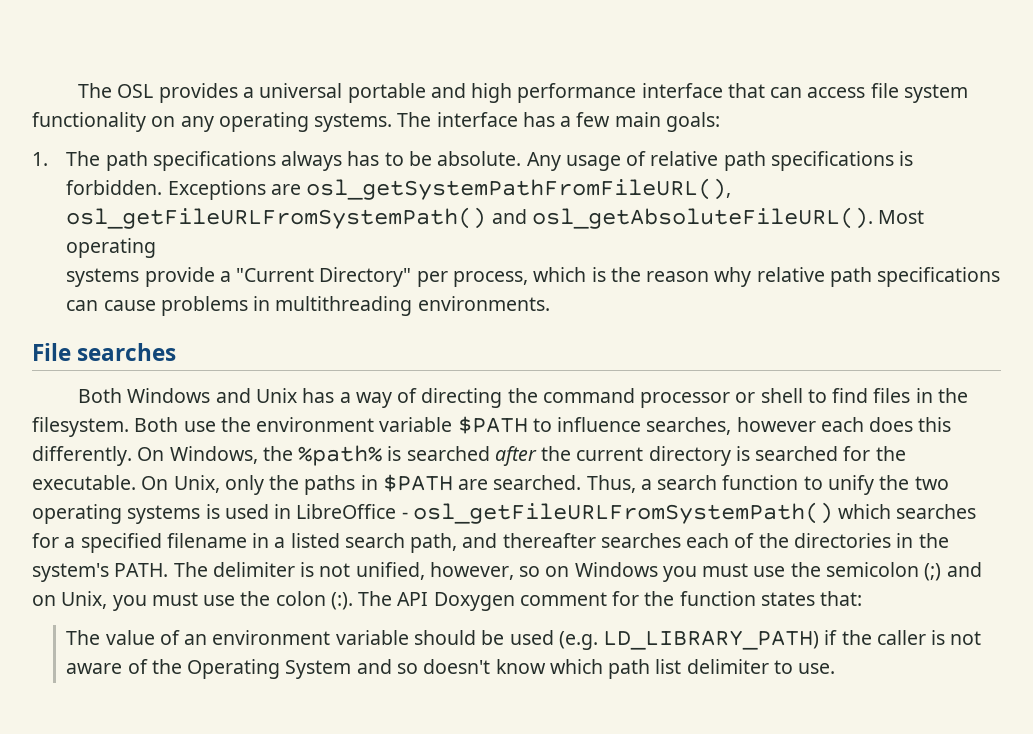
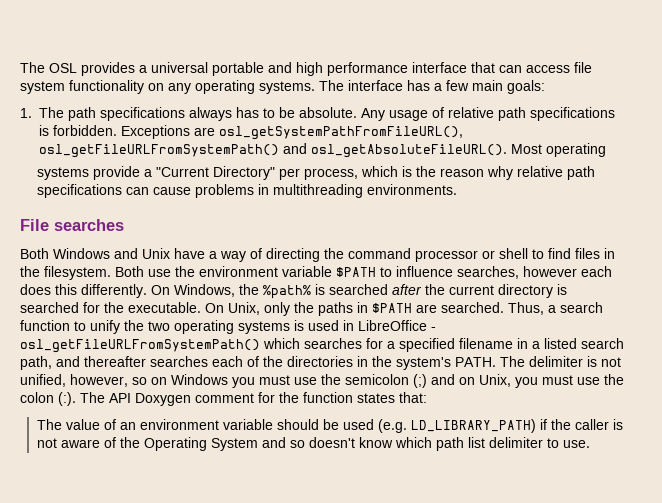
[302,388,335,403] has -> [174,248,205,259] have

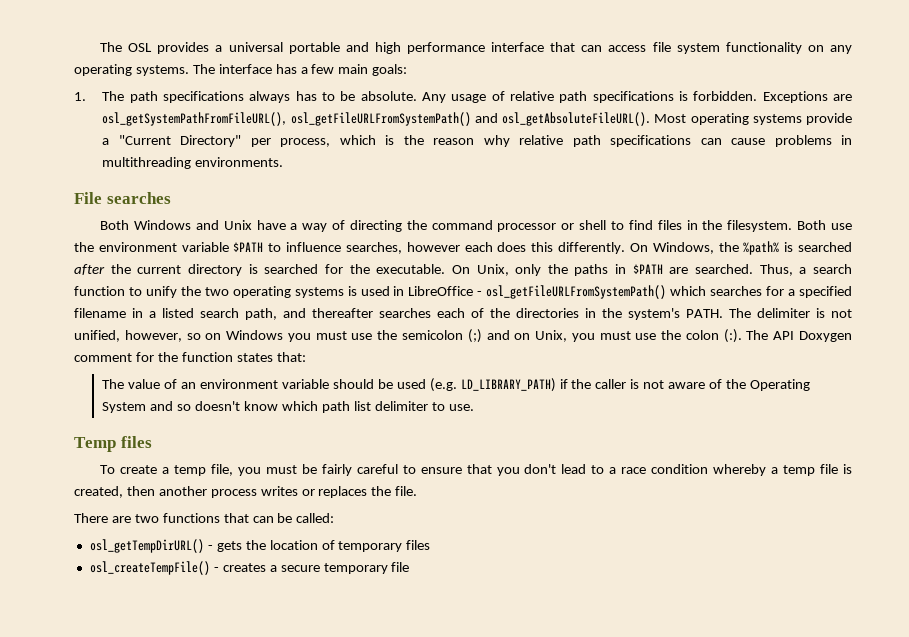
(606, 150) // -> (749, 119) none
(590, 444) none -> [74,436,152,452] [100,464,852,476] [74,486,418,498] [74,513,335,523] [89,539,431,553] [89,561,410,575] // Temp files // To create a temp file, you must be fairly careful to ensure that you don't lead to a race condition whereby a temp file is created, then another process writes or replaces the file. // There are two functions that can be called: // osl_getTempDirURL() - gets the location of temporary files // osl_createTempFile() - creates a secure temporary file

